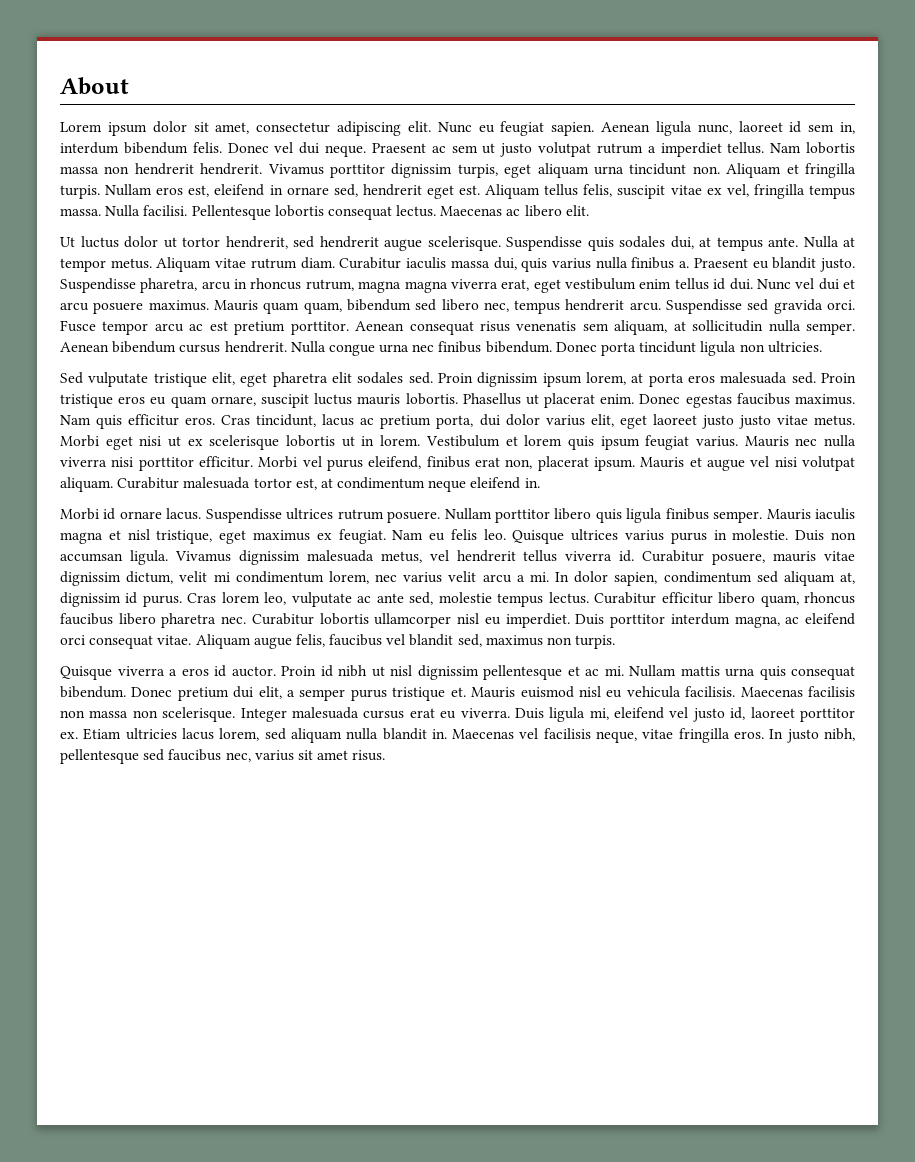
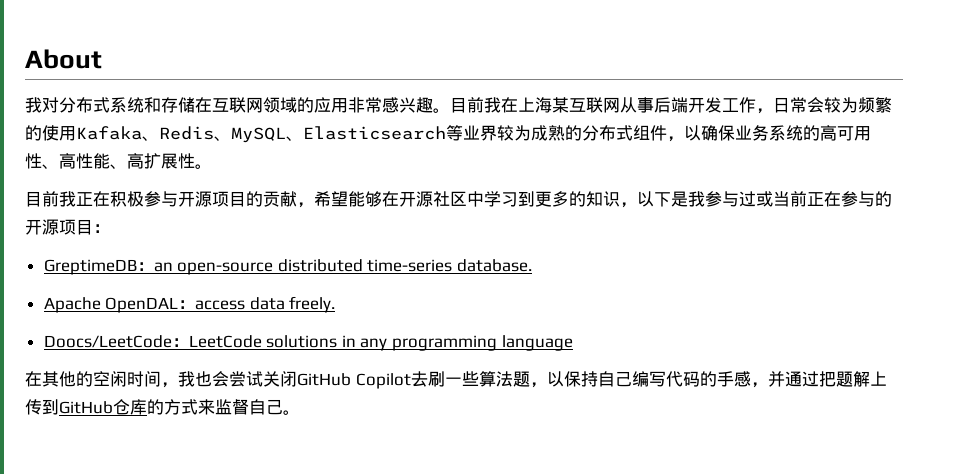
[60,121,856,136] [60,142,856,157] [60,163,856,178] [60,184,855,199] [60,205,589,220] [60,236,855,251] [60,257,855,272] [60,278,855,293] [60,299,855,314] [60,320,855,335] [60,341,822,356] [60,372,857,387] [60,393,855,408] [60,414,855,429] [60,435,857,450] [60,456,856,471] [60,477,540,492] [60,508,855,523] [60,529,856,544] [60,550,856,565] [60,571,855,586] [60,592,856,607] [60,613,856,628] [60,634,616,649] [60,665,855,680] [60,686,855,701] [60,707,856,722] [60,728,855,743] [60,749,386,764] Lorem ipsum dolor sit amet, consectetur adipiscing elit. Nunc eu feugiat sapien. Aenean ligula nunc, laoreet id sem in, interdum bibendum felis. Donec vel dui neque. Praesent ac sem ut justo volutpat rutrum a imperdiet tellus. Nam lobortis massa non hendrerit hendrerit. Vivamus porttitor dignissim turpis, eget aliquam urna tincidunt non. Aliquam et fringilla turpis. Nullam eros est, eleifend in ornare sed, hendrerit eget est. Aliquam tellus felis, suscipit vitae ex vel, fringilla tempus massa. Nulla facilisi. Pellentesque lobortis consequat lectus. Maecenas ac libero elit. // Ut luctus dolor ut tortor hendrerit, sed hendrerit augue scelerisque. Suspendisse quis sodales dui, at tempus ante. Nulla at tempor metus. Aliquam vitae rutrum diam. Curabitur iaculis massa dui, quis varius nulla finibus a. Praesent eu blandit justo. Suspendisse pharetra, arcu in rhoncus rutrum, magna magna viverra erat, eget vestibulum enim tellus id dui. Nunc vel dui et arcu posuere maximus. Mauris quam quam, bibendum sed libero nec, tempus hendrerit arcu. Suspendisse sed gravida orci. Fusce tempor arcu ac est pretium porttitor. Aenean consequat risus venenatis sem aliquam, at sollicitudin nulla semper. Aenean bibendum cursus hendrerit. Nulla congue urna nec finibus bibendum. Donec porta tincidunt ligula non ultricies. // Sed vulputate tristique elit, eget pharetra elit sodales sed. Proin dignissim ipsum lorem, at porta eros malesuada sed. Proin tristique eros eu quam ornare, suscipit luctus mauris lobortis. Phasellus ut placerat enim. Donec egestas faucibus maximus. Nam quis efficitur eros. Cras tincidunt, lacus ac pretium porta, dui dolor varius elit, eget laoreet justo justo vitae metus. Morbi eget nisi ut ex scelerisque lobortis ut in lorem. Vestibulum et lorem quis ipsum feugiat varius. Mauris nec nulla viverra nisi porttitor efficitur. Morbi vel purus eleifend, finibus erat non, placerat ipsum. Mauris et augue vel nisi volutpat aliquam. Curabitur malesuada tortor est, at condimentum neque eleifend in. // Morbi id ornare lacus. Suspendisse ultrices rutrum posuere. Nullam porttitor libero quis ligula finibus semper. Mauris iaculis magna et nisl tristique, eget maximus ex feugiat. Nam eu felis leo. Quisque ultrices varius purus in molestie. Duis non accumsan ligula. Vivamus dignissim malesuada metus, vel hendrerit tellus viverra id. Curabitur posuere, mauris vitae dignissim dictum, velit mi condimentum lorem, nec varius velit arcu a mi. In dolor sapien, condimentum sed aliquam at, dignissim id purus. Cras lorem leo, vulputate ac ante sed, molestie tempus lectus. Curabitur efficitur libero quam, rhoncus faucibus libero pharetra nec. Curabitur lobortis ullamcorper nisl eu imperdiet. Duis porttitor interdum magna, ac eleifend orci consequat vitae. Aliquam augue felis, faucibus vel blandit sed, maximus non turpis. // Quisque viverra a eros id auctor. Proin id nibh ut nisl dignissim pellentesque et ac mi. Nullam mattis urna quis consequat bibendum. Donec pretium dui elit, a semper purus tristique et. Mauris euismod nisl eu vehicula facilisis. Maecenas facilisis non massa non scelerisque. Integer malesuada cursus erat eu viverra. Duis ligula mi, eleifend vel justo id, laoreet porttitor ex. Etiam ultricies lacus lorem, sed aliquam nulla blandit in. Maecenas vel facilisis neque, vitae fringilla eros. In justo nibh, pellentesque sed faucibus nec, varius sit amet risus. -> [25,97,892,114] [25,125,871,143] [25,153,212,169] [25,191,892,208] [25,219,110,235] [43,259,533,275] [43,296,336,313] [43,335,573,351] [25,371,887,389] [25,399,300,415] 我对分布式系统和存储在互联网领域的应用非常感兴趣。目前我在上海某互联网从事后端开发工作，日常会较为频繁的使用Kafaka、Redis、MySQL、Elasticsearch等业界较为成熟的分布式组件，以确保业务系统的高可用性、高性能、高扩展性。 // 目前我正在积极参与开源项目的贡献，希望能够在开源社区中学习到更多的知识，以下是我参与过或当前正在参与的开源项目： // GreptimeDB：an open-source distributed time-series database. // Apache OpenDAL：access data freely. // Doocs/LeetCode：LeetCode solutions in any programming language // 在其他的空闲时间，我也会尝试关闭GitHub Copilot去刷一些算法题，以保持自己编写代码的手感，并通过把题解上传到GitHub仓库的方式来监督自己。

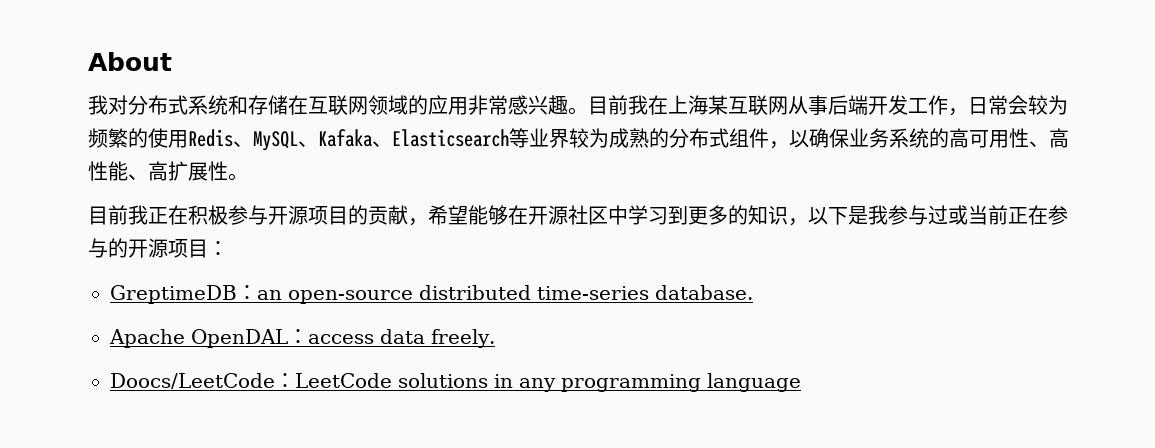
[76,126,159,141] Kafaka、 -> (188, 139) none
(303, 138) none -> [318,129,392,147] Kafaka、
[25,371,887,389] [25,399,300,415] // 在其他的空闲时间，我也会尝试关闭GitHub Copilot去刷一些算法题，以保持自己编写代码的手感，并通过把题解上传到GitHub仓库的方式来监督自己。 -> (801, 382) none

